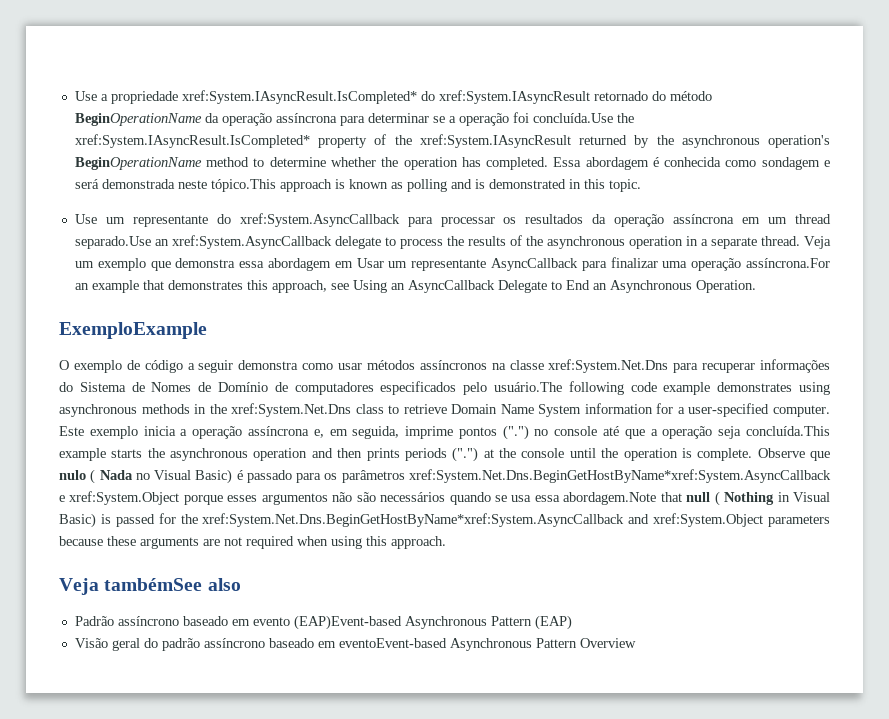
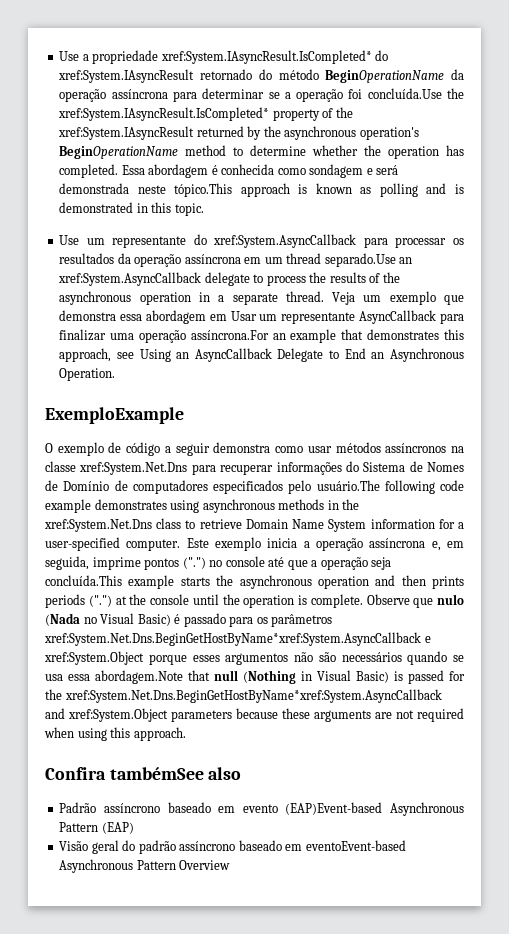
[90,469,133,484] ( Nada -> [45,613,80,626] (Nada
[714,491,775,506] ( Nothing -> [243,670,296,684] (Nothing
[59,578,99,595] Veja -> [45,767,106,780] Confira

